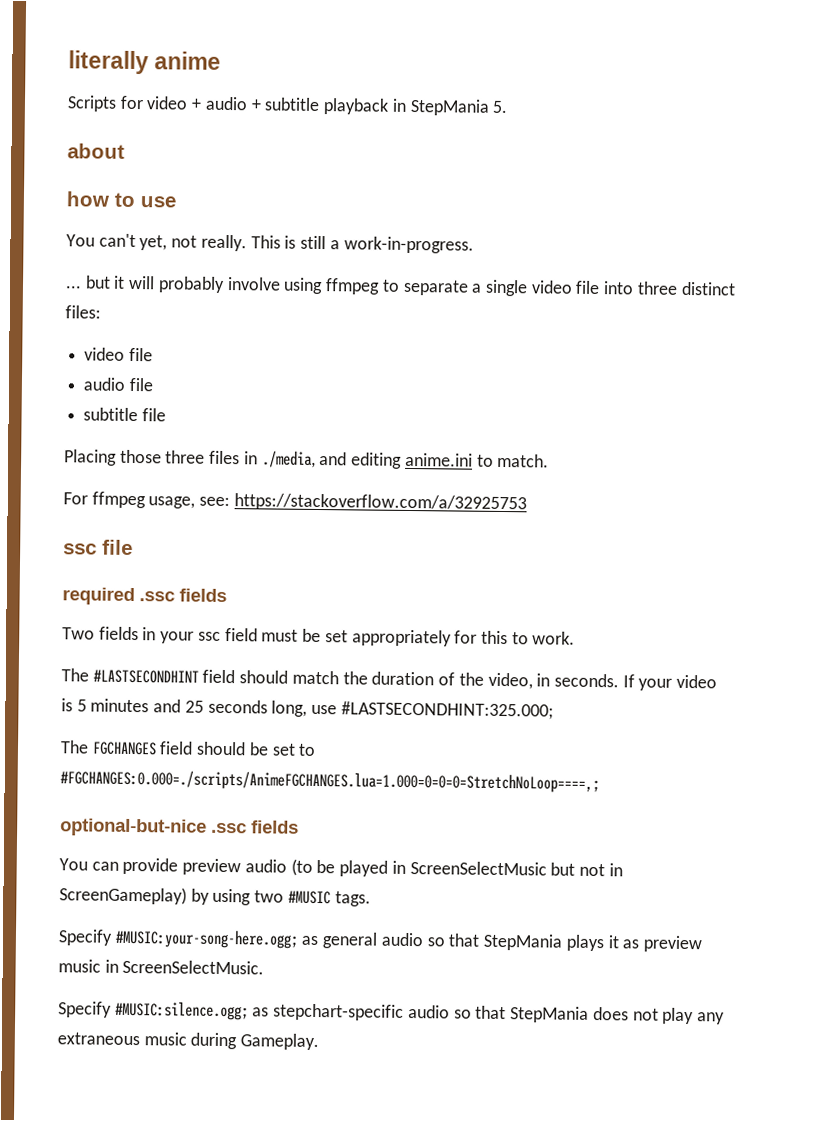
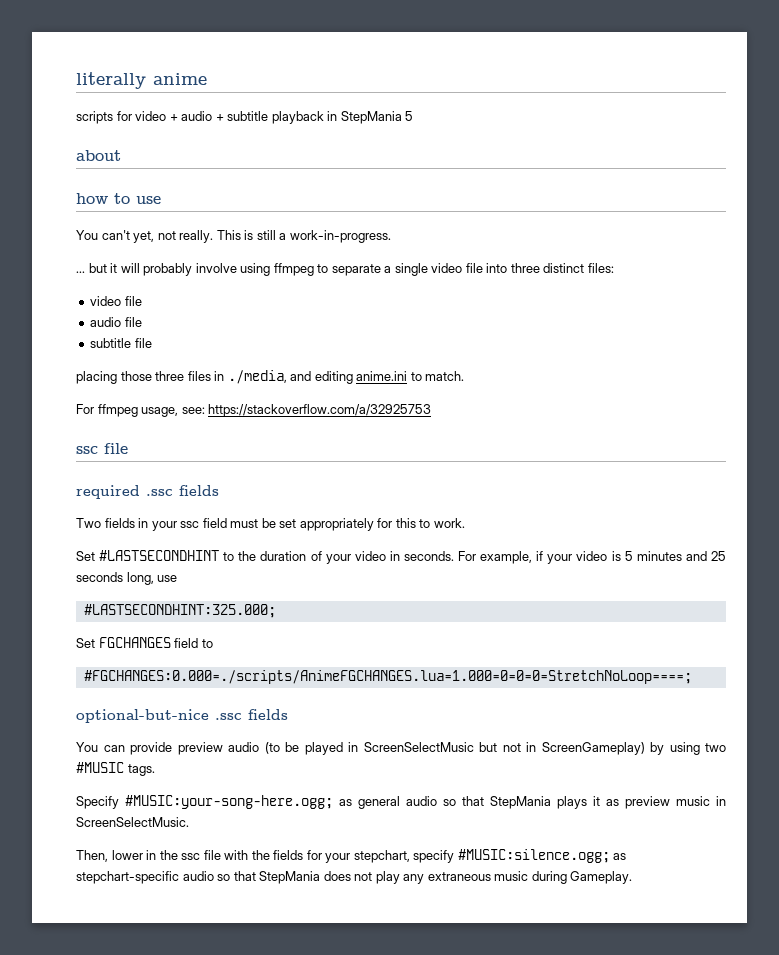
[67,95,117,112] Scripts -> [76,111,113,124] scripts
[492,100,509,114] 5. -> [405,111,414,121] 5
[64,449,117,466] Placing -> [76,371,117,384] placing
[61,668,635,690] The #LASTSECONDHINT field should match the duration of the video, in seconds. If -> [76,550,544,564] Set #LASTSECONDHINT to the duration of your video in seconds. For example, if
(338, 709) none -> (178, 578) //
[60,740,89,754] The -> [76,638,95,648] Set
[196,741,317,756] [60,769,600,794] should be set to #FGCHANGES:0.000=./scripts/AnimeFGCHANGES.lua=1.000=0=0=0=StretchNoLoop====,; -> [201,639,213,648] [83,670,692,684] to // #FGCHANGES:0.000=./scripts/AnimeFGCHANGES.lua=1.000=0=0=0=StretchNoLoop====;
[58,1001,112,1018] Specify -> [76,850,455,863] Then, lower in the ssc file with the fields for your stepchart, specify

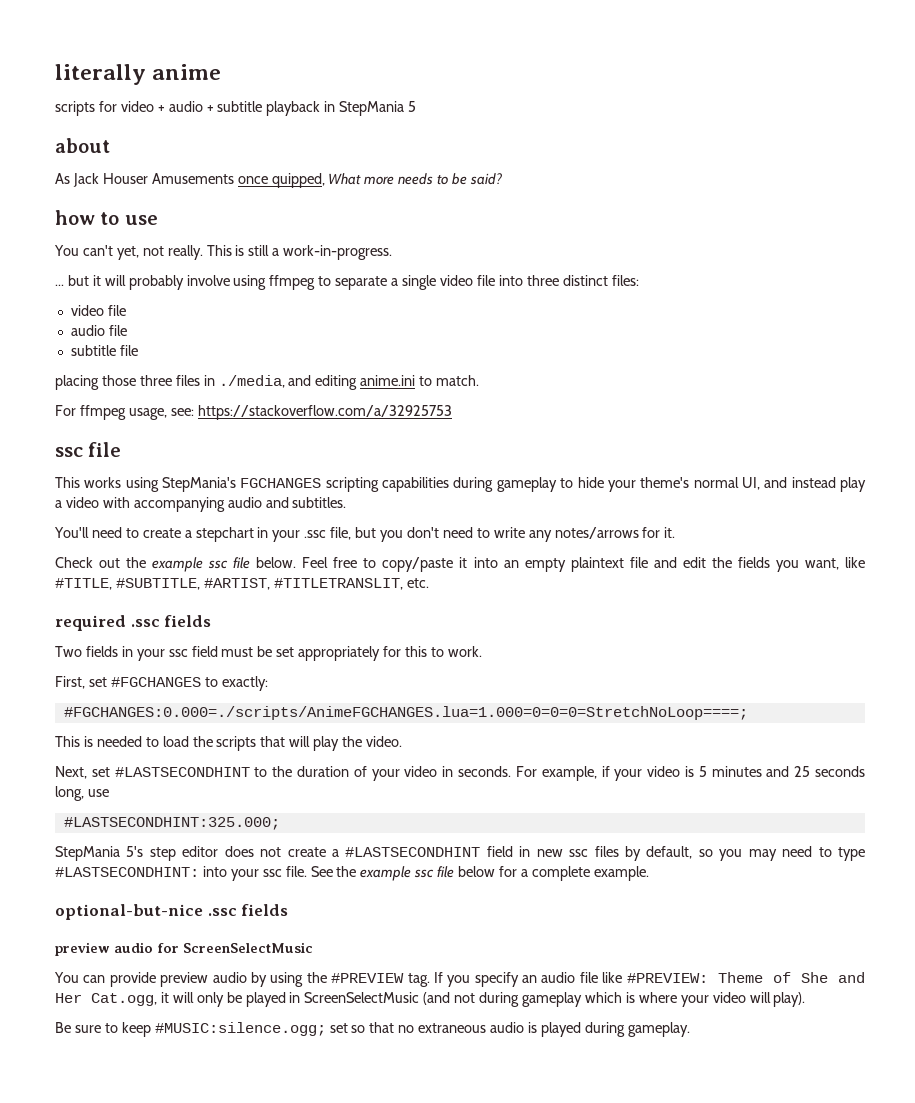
(121, 155) none -> [55,173,504,188] // As Jack Houser Amusements once quipped, What more needs to be said?
(128, 448) none -> [55,477,867,492] [55,497,347,512] [54,527,676,542] [55,557,866,572] [55,578,429,590] // This works using StepMania's FGCHANGES scripting capabilities during gameplay to hide your theme's normal UI, and instead play a video with accompanying audio and subtitles. // You'll need to create a stepchart in your .ssc file, but you don't need to write any notes/arrows for it. // Check out the example ssc file below. Feel free to copy/paste it into an empty plaintext file and edit the fields you want, like #TITLE, #SUBTITLE, #ARTIST, #TITLETRANSLIT, etc.
[76,551,95,561] Set -> [55,676,268,691] [63,706,748,720] [55,736,403,751] [55,766,110,779] First, set #FGCHANGES to exactly: // #FGCHANGES:0.000=./scripts/AnimeFGCHANGES.lua=1.000=0=0=0=StretchNoLoop====; // This is needed to load the scripts that will play the video. // Next, set
[76,637,213,648] [83,670,692,684] Set FGCHANGES field to // #FGCHANGES:0.000=./scripts/AnimeFGCHANGES.lua=1.000=0=0=0=StretchNoLoop====; -> [55,846,866,861] [55,866,649,881] StepMania 5's step editor does not create a #LASTSECONDHINT field in new ssc files by default, so you may need to type #LASTSECONDHINT: into your ssc file. See the example ssc file below for a complete example.
(288, 714) none -> [55,942,313,956] // preview audio for ScreenSelectMusic
[264,742,726,755] [76,762,155,776] [76,795,726,809] [76,817,189,827] [76,849,627,863] [76,871,633,884] (to be played in ScreenSelectMusic but not in ScreenGameplay) by using two #MUSIC tags. // Specify #MUSIC:your-song-here.ogg; as general audio so that StepMania plays it as preview music in ScreenSelectMusic. // Then, lower in the ssc file with the fields for your stepchart, specify #MUSIC:silence.ogg; as stepchart-specific audio so that StepMania does not play any extraneous music during Gameplay. -> [250,972,865,987] [55,992,806,1007] [55,1022,690,1037] by using the #PREVIEW tag. If you specify an audio file like #PREVIEW: Theme of She and Her Cat.ogg, it will only be played in ScreenSelectMusic (and not during gameplay which is where your video will play). // Be sure to keep #MUSIC:silence.ogg; set so that no extraneous audio is played during gameplay.

